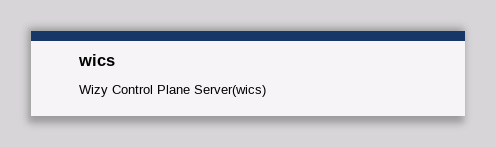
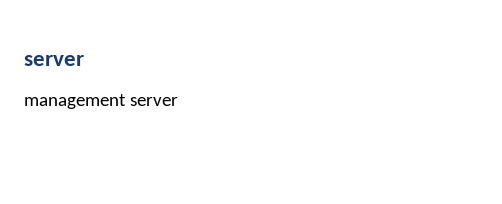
[78,54,115,66] [79,85,266,97] wics // Wizy Control Plane Server(wics) -> [24,55,84,66] [24,94,178,109] server // management server

